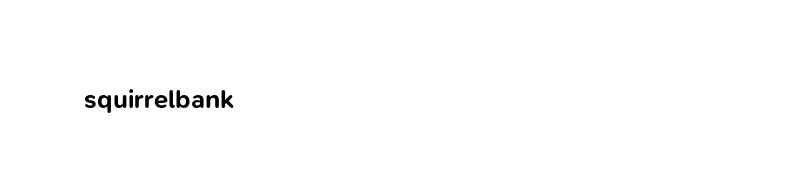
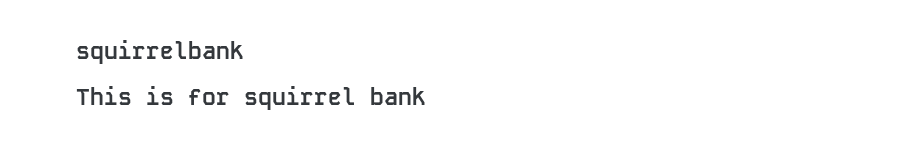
(234, 101) none -> [76,86,426,110] // This is for squirrel bank

